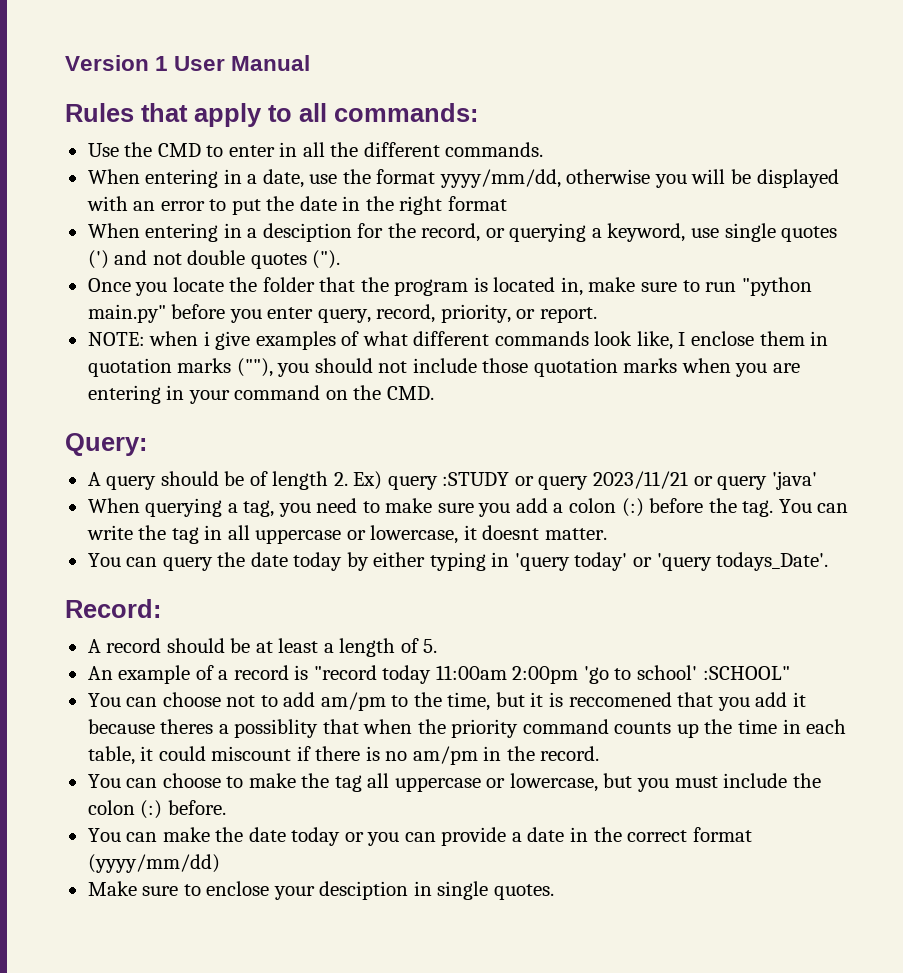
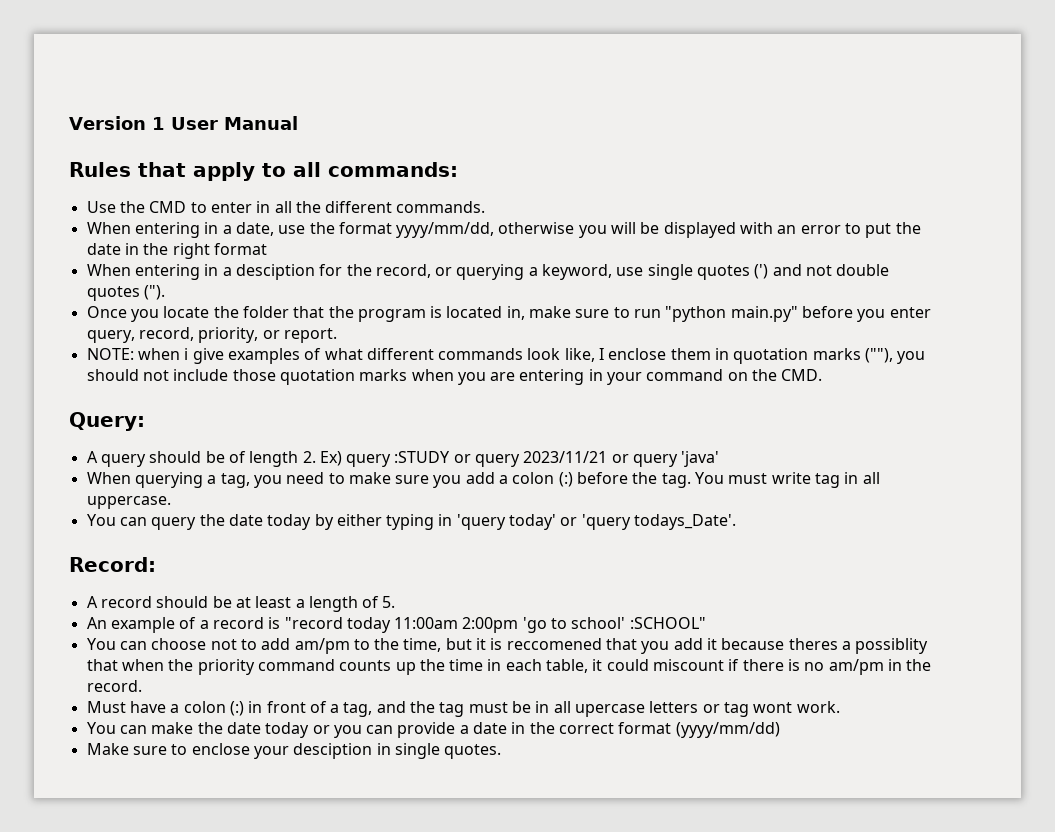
[817,503,849,513] [86,525,607,544] can write the tag in all uppercase or lowercase, it doesnt matter. -> [728,472,880,488] [86,496,171,509] must write tag in all uppercase.
[87,773,821,792] [87,800,226,819] You can choose to make the tag all uppercase or lowercase, but you must include the colon (:) before. -> [86,701,840,717] Must have a colon (:) in front of a tag, and the tag must be in all upercase letters or tag wont work.

